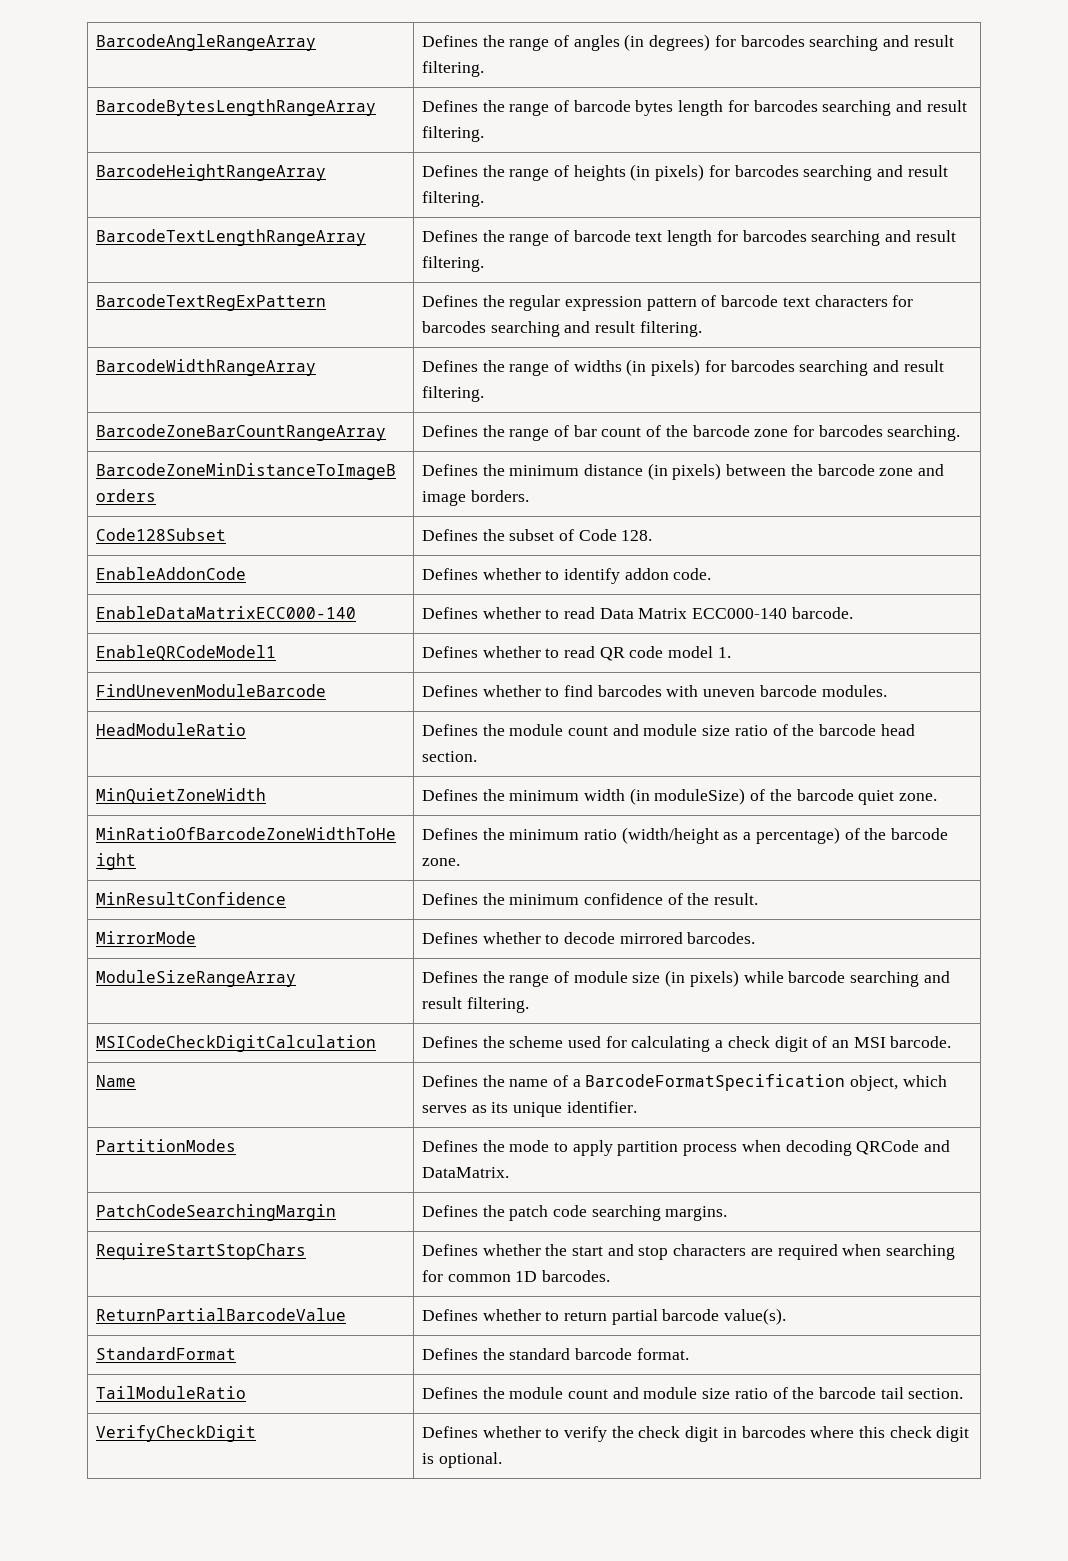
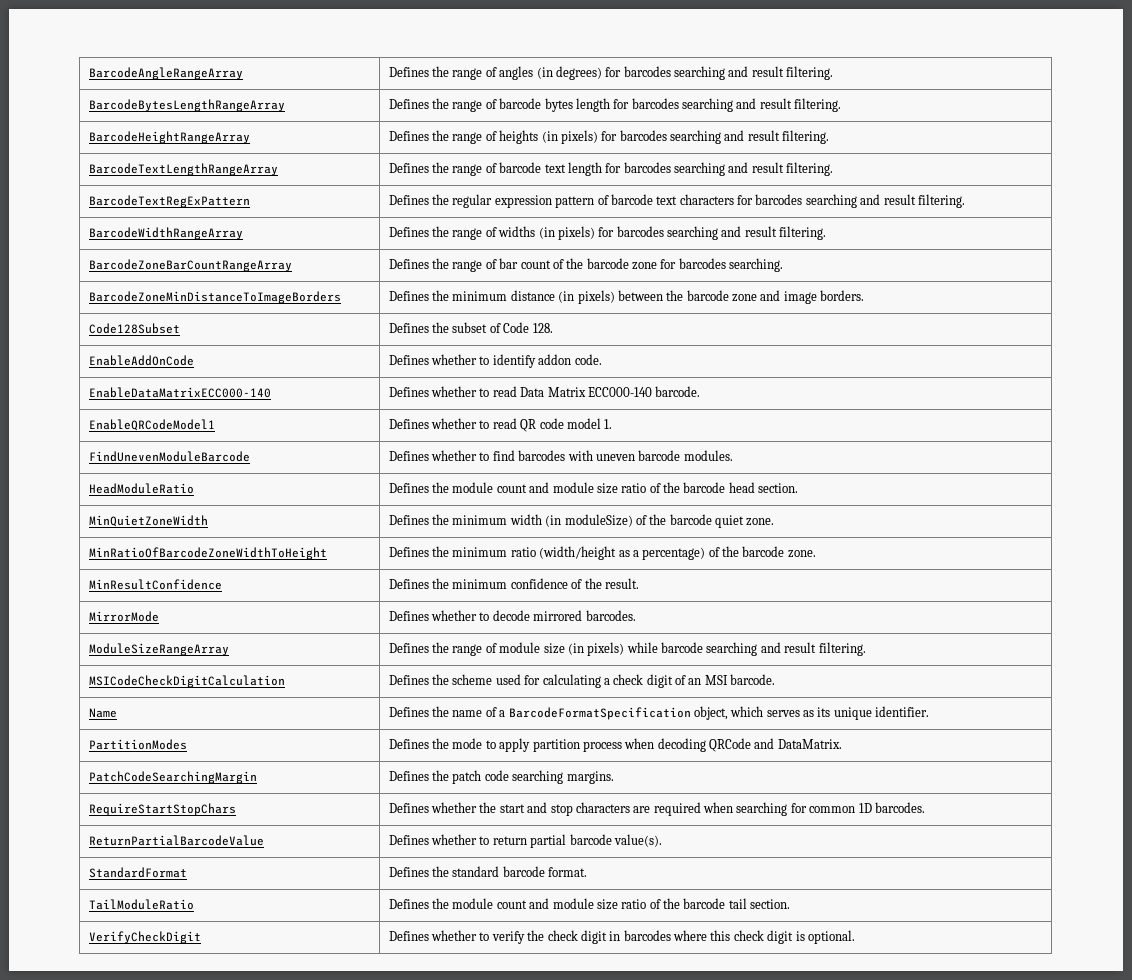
[95,567,246,580] EnableAddonCode -> [88,355,194,366] EnableAddOnCode

